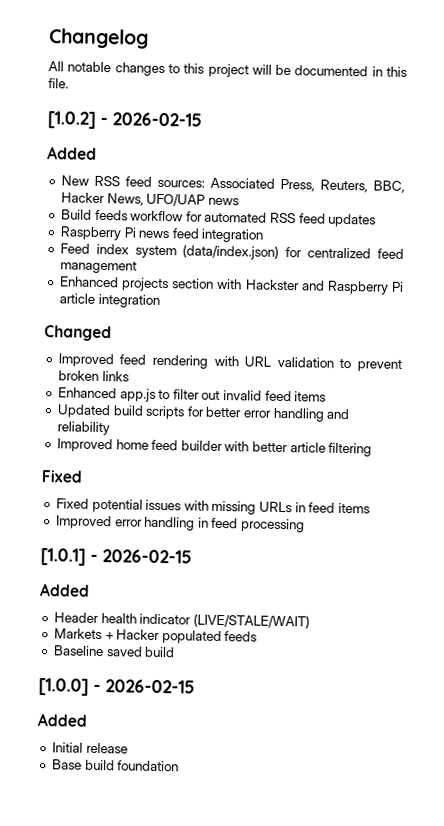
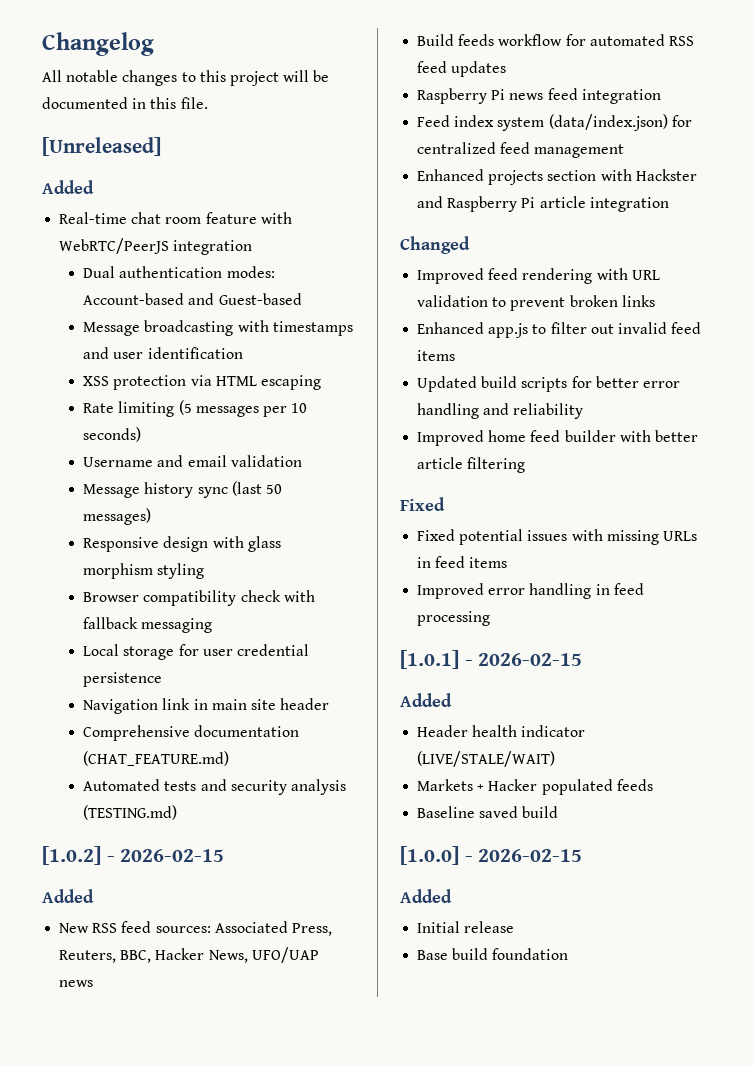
(69, 83) none -> [42,137,161,156] [42,180,94,194] [59,212,292,224] [59,238,253,255] [83,266,275,278] [83,293,302,305] [83,320,353,336] [83,347,243,359] [83,375,321,390] [83,400,308,417] [83,427,142,442] [83,455,302,467] [83,481,282,498] [83,508,152,525] [83,536,281,552] [83,563,205,579] [83,590,315,606] [83,617,213,633] [83,644,309,660] [83,672,163,687] [83,698,330,714] [83,725,300,741] [83,751,230,766] [83,779,346,795] [83,805,178,820] // [Unreleased] // Added // Real-time chat room feature with WebRTC/PeerJS integration // Dual authentication modes: Account-based and Guest-based // Message broadcasting with timestamps and user identification // XSS protection via HTML escaping // Rate limiting (5 messages per 10 seconds) // Username and email validation // Message history sync (last 50 messages) // Responsive design with glass morphism styling // Browser compatibility check with fallback messaging // Local storage for user credential persistence // Navigation link in main site header // Comprehensive documentation (CHAT_FEATURE.md) // Automated tests and security analysis (TESTING.md)

